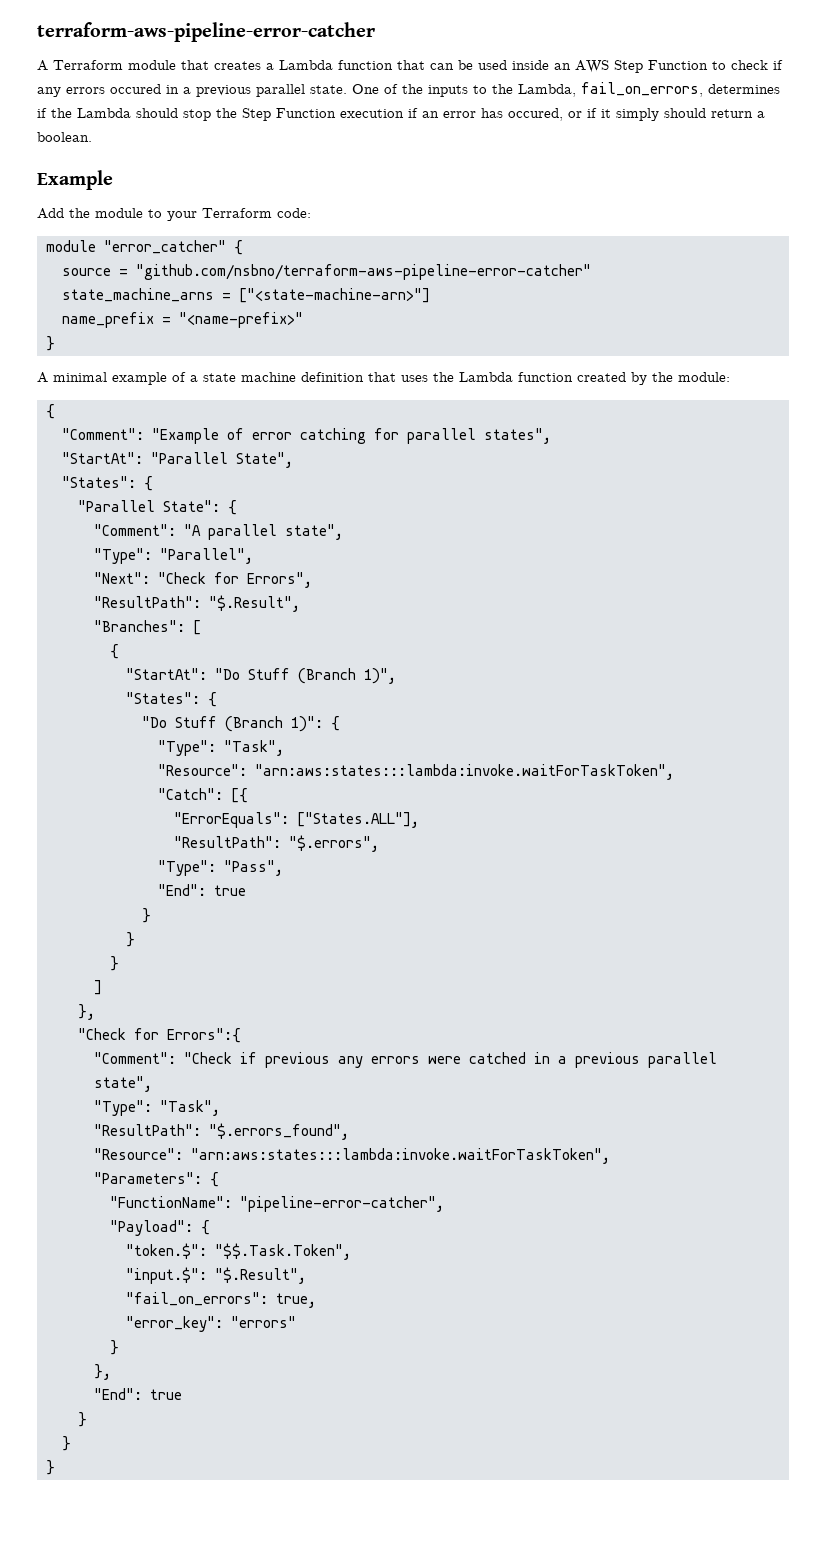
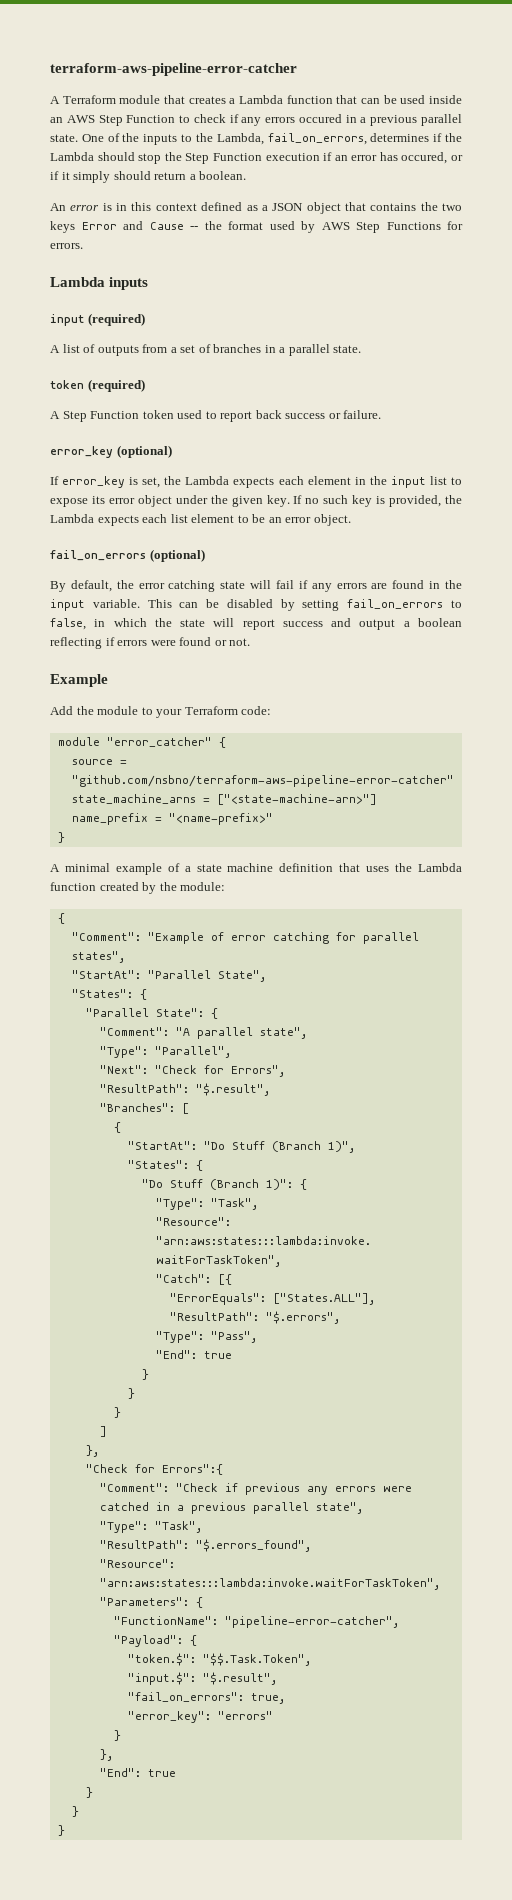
(92, 137) none -> [50,202,462,214] [50,221,463,233] [50,243,83,249] [50,277,149,290] [50,313,145,326] [50,344,362,356] [50,379,145,392] [50,410,382,422] [50,445,172,458] [50,476,463,488] [50,495,462,507] [50,514,351,526] [50,549,205,562] [50,580,462,592] [50,599,462,611] [50,618,462,630] [50,637,251,649] // An error is in this context defined as a JSON object that contains the two keys Error and Cause -- the format used by AWS Step Functions for errors. // Lambda inputs // input (required) // A list of outputs from a set of branches in a parallel state. // token (required) // A Step Function token used to report back success or failure. // error_key (optional) // If error_key is set, the Lambda expects each element in the input list to expose its error object under the given key. If no such key is provided, the Lambda expects each list element to be an error object. // fail_on_errors (optional) // By default, the error catching state will fail if any errors are found in the input variable. This can be disabled by setting fail_on_errors to false, in which the state will report success and output a boolean reflecting if errors were found or not.
[209,595,300,612] "$.Result", -> [195,1083,270,1096] "$.result",
[215,1267,306,1284] "$.Result", -> [202,1672,277,1685] "$.result",

